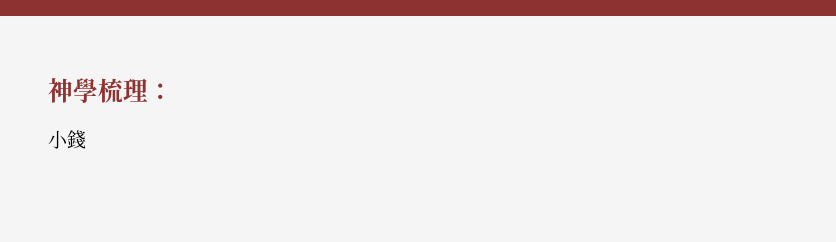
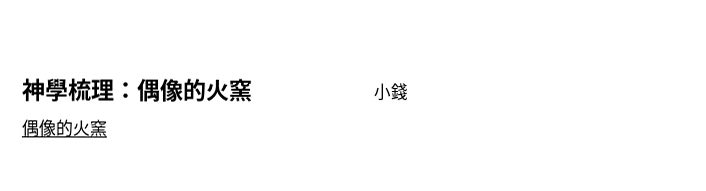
(173, 91) none -> [136,78,253,103] [21,119,107,138] 偶像的火窯 // 偶像的火窯

